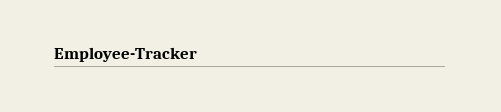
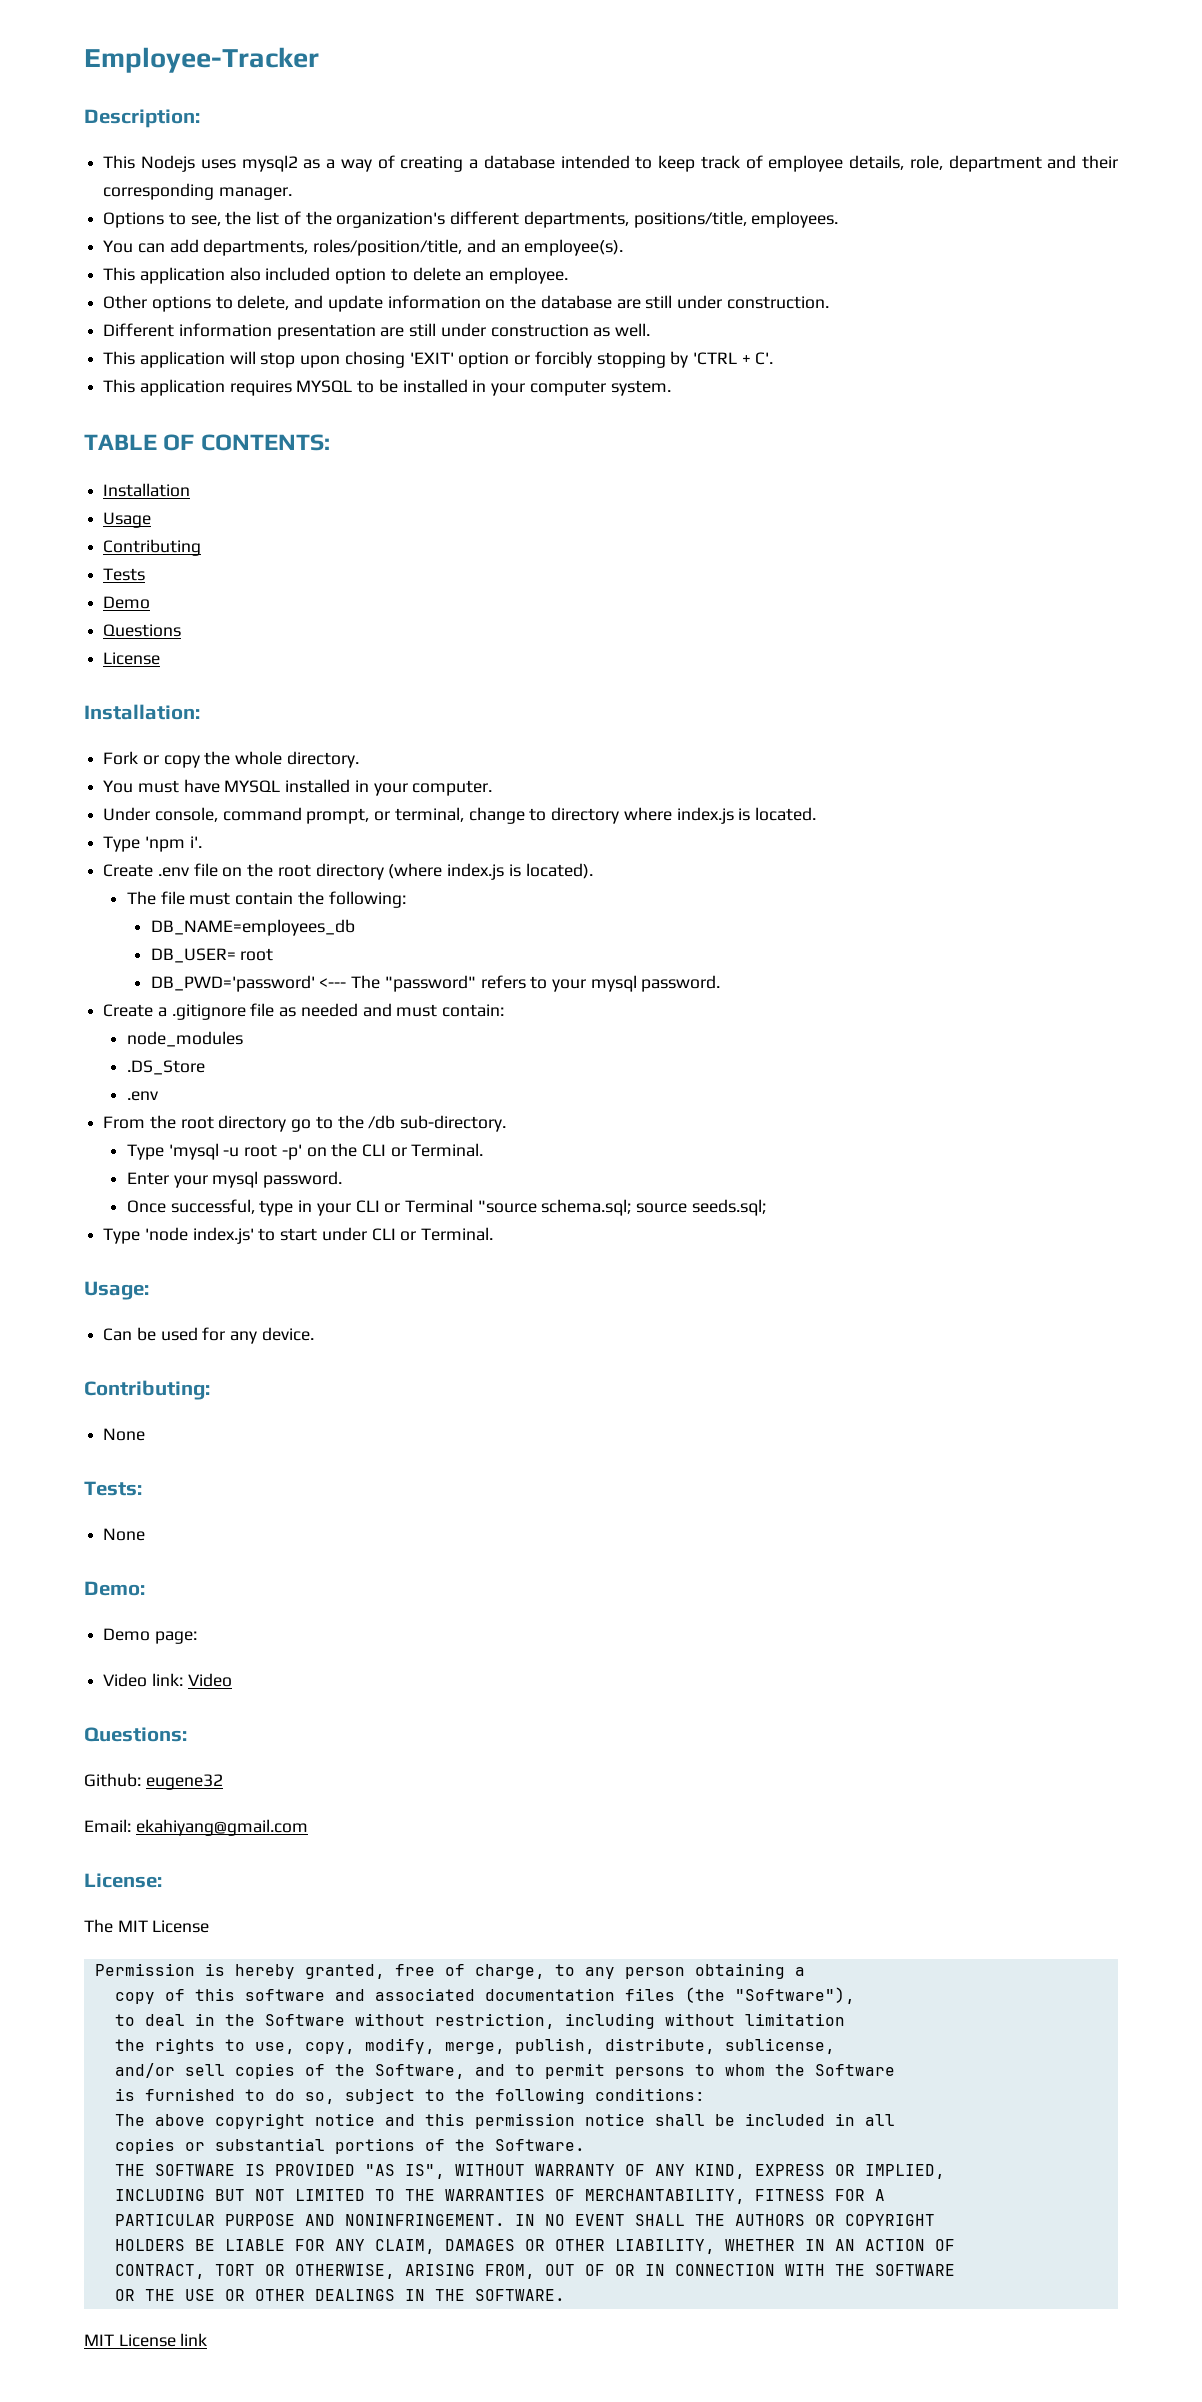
(197, 54) none -> [84,109,200,128] [103,155,1118,172] [103,183,292,200] [103,211,839,228] [103,239,624,256] [103,267,569,284] [103,295,829,312] [103,323,651,340] [103,351,774,368] [103,379,671,396] [84,434,330,451] [103,483,191,497] [103,512,152,528] [103,539,202,556] [103,568,146,581] [103,596,151,609] [103,624,182,637] [103,652,161,665] [84,704,200,720] [103,751,359,768] [103,779,493,796] [103,807,816,824] [103,836,202,852] [103,863,593,880] [126,891,406,908] [150,919,355,936] [150,948,274,963] [150,975,721,992] [103,1003,505,1020] [126,1031,243,1047] [126,1060,205,1075] [126,1091,158,1101] [103,1115,507,1132] [126,1143,484,1160] [126,1171,343,1188] [126,1199,766,1216] [103,1227,494,1244] [84,1281,149,1300] [103,1327,314,1344] [84,1380,210,1400] [103,1428,146,1441] [84,1481,142,1496] [103,1528,146,1541] [84,1581,145,1596] [103,1628,197,1644] [103,1673,232,1687] [84,1727,187,1742] [84,1773,223,1790] [84,1819,308,1836] [84,1873,162,1888] [84,1919,210,1933] [94,1963,805,1979] [114,1987,855,2004] [114,2013,845,2029] [114,2038,835,2054] [114,2063,895,2079] [114,2088,705,2104] [114,2113,895,2129] [114,2138,585,2154] [114,2164,945,2179] [114,2189,885,2204] [114,2214,935,2226] [114,2239,955,2254] [114,2264,955,2279] [114,2289,565,2301] [84,2333,208,2347] // Description: // This Nodejs uses mysql2 as a way of creating a database intended to keep track of employee details, role, department and their corresponding manager. // Options to see, the list of the organization's different departments, positions/title, employees. // You can add departments, roles/position/title, and an employee(s). // This application also included option to delete an employee. // Other options to delete, and update information on the database are still under construction. // Different information presentation are still under construction as well. // This application will stop upon chosing 'EXIT' option or forcibly stopping by 'CTRL + C'. // This application requires MYSQL to be installed in your computer system. // TABLE OF CONTENTS: // Installation // Usage // Contributing // Tests // Demo // Questions // License // Installation: // Fork or copy the whole directory. // You must have MYSQL installed in your computer. // Under console, command prompt, or terminal, change to directory where index.js is located. // Type 'npm i'. // Create .env file on the root directory (where index.js is located). // The file must contain the following: // DB_NAME=employees_db // DB_USER= root // DB_PWD='password' <--- The "password" refers to your mysql password. // Create a .gitignore file as needed and must contain: // node_modules // .DS_Store // .env // From the root directory go to the /db sub-directory. // Type 'mysql -u root -p' on the CLI or Terminal. // Enter your mysql password. // Once successful, type in your CLI or Terminal "source schema.sql; source seeds.sql; // Type 'node index.js' to start under CLI or Terminal. // Usage: // Can be used for any device. // Contributing: // None // Tests: // None // Demo: // Demo page: // Video link: Video // Questions: // Github: eugene32 // Email: ekahiyang@gmail.com // License: // The MIT License // Permission is hereby granted, free of charge, to any person obtaining a // copy of this software and associated documentation files (the "Software"), // to deal in the Software without restriction, including without limitation // the rights to use, copy, modify, merge, publish, distribute, sublicense, // and/or sell copies of the Software, and to permit persons to whom the Software // is furnished to do so, subject to the following conditions: // The above copyright notice and this permission notice shall be included in all // copies or substantial portions of the Software. // THE SOFTWARE IS PROVIDED "AS IS", WITHOUT WARRANTY OF ANY KIND, EXPRESS OR IMPLIED, // INCLUDING BUT NOT LIMITED TO THE WARRANTIES OF MERCHANTABILITY, FITNESS FOR A // PARTICULAR PURPOSE AND NONINFRINGEMENT. IN NO EVENT SHALL THE AUTHORS OR COPYRIGHT // HOLDERS BE LIABLE FOR ANY CLAIM, DAMAGES OR OTHER LIABILITY, WHETHER IN AN ACTION OF // CONTRACT, TORT OR OTHERWISE, ARISING FROM, OUT OF OR IN CONNECTION WITH THE SOFTWARE // OR THE USE OR OTHER DEALINGS IN THE SOFTWARE. // MIT License link

